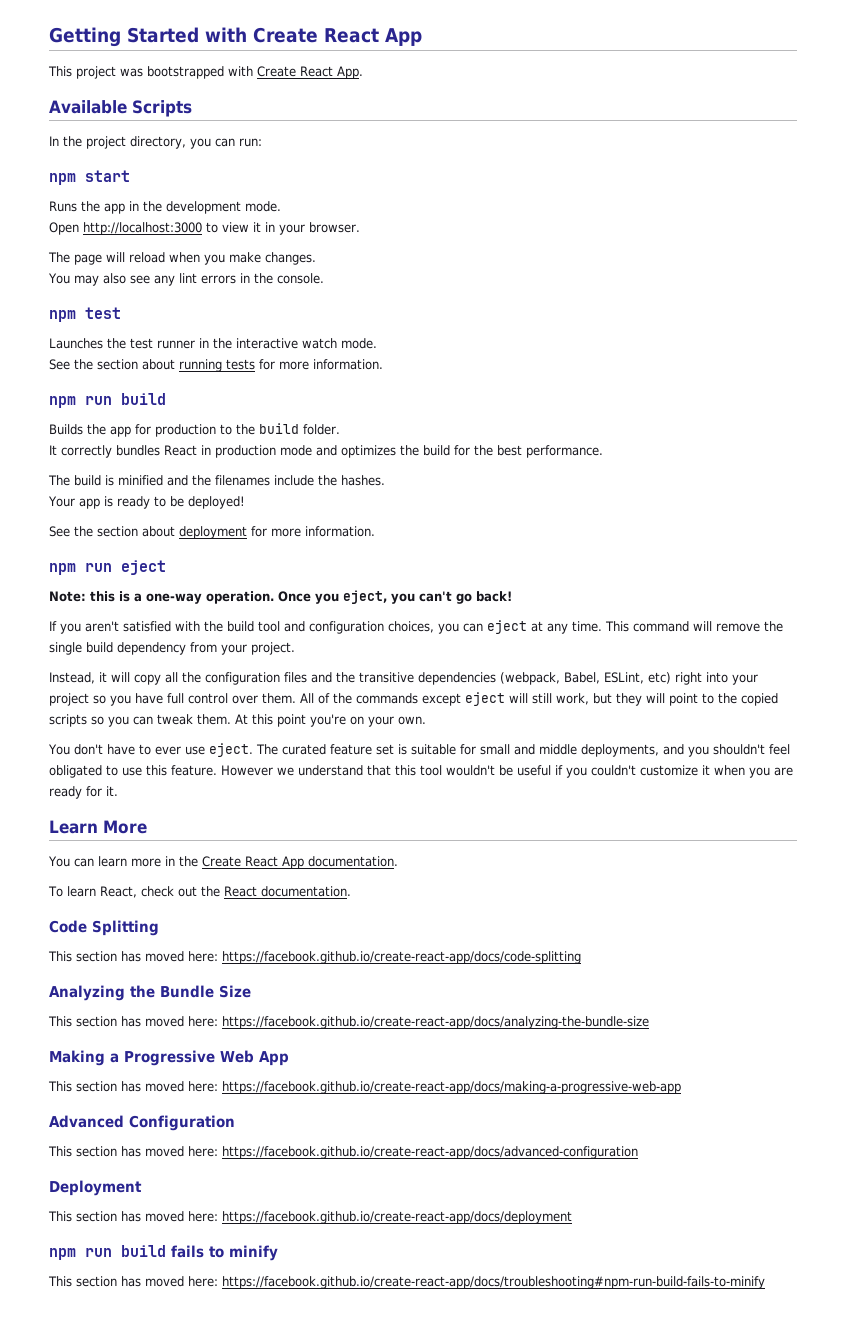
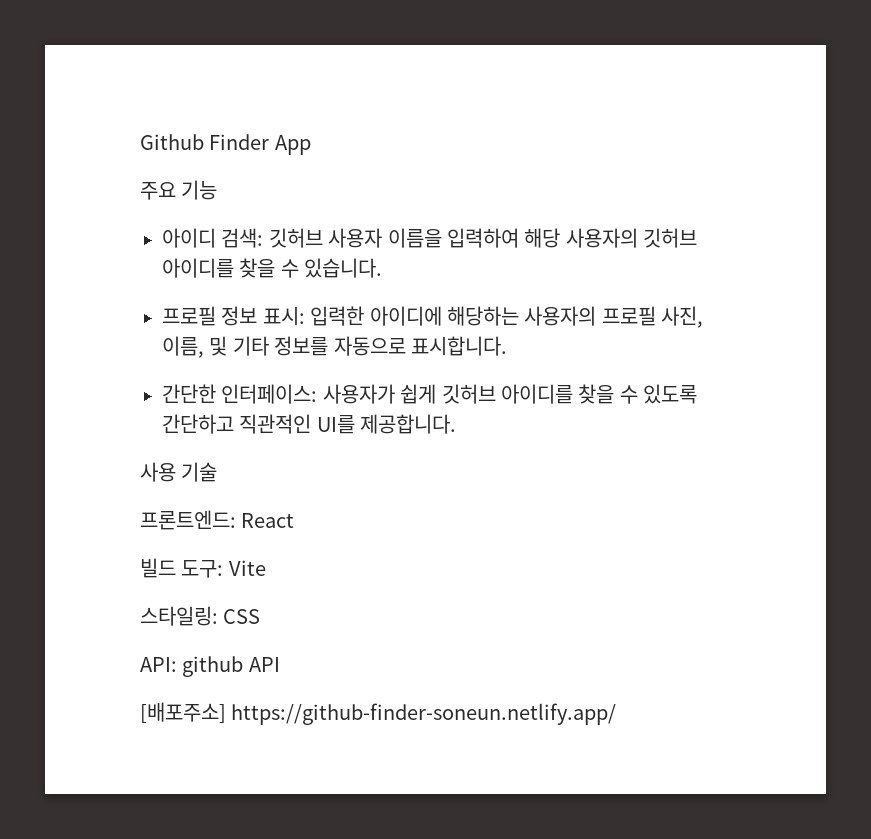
[49,27,422,47] [48,66,363,79] [49,100,192,117] [49,136,262,149] [49,170,130,185] [49,201,281,214] [49,222,360,235] [48,252,316,265] [48,273,324,286] [49,307,121,322] [49,338,377,349] [49,359,383,372] [49,393,166,408] [49,423,340,437] [49,445,603,458] [48,475,385,486] [48,496,245,509] [49,526,375,539] [49,560,166,575] [49,590,512,604] [49,620,783,634] [49,642,295,655] [49,672,758,685] [49,692,778,706] [49,714,426,727] [48,743,790,757] [49,765,793,778] [49,786,118,799] [49,820,147,834] [48,856,398,869] [48,886,351,898] [49,920,159,936] [48,951,581,964] [49,985,251,1001] [48,1016,649,1029] [49,1050,289,1066] [48,1081,681,1094] [49,1115,235,1131] [48,1146,638,1159] [49,1180,142,1196] [48,1211,572,1224] [49,1245,278,1261] [48,1276,765,1289] Getting Started with Create React App // This project was bootstrapped with Create React App. // Available Scripts // In the project directory, you can run: // npm start // Runs the app in the development mode. // Open http://localhost:3000 to view it in your browser. // The page will reload when you make changes. // You may also see any lint errors in the console. // npm test // Launches the test runner in the interactive watch mode. // See the section about running tests for more information. // npm run build // Builds the app for production to the build folder. // It correctly bundles React in production mode and optimizes the build for the best performance. // The build is minified and the filenames include the hashes. // Your app is ready to be deployed! // See the section about deployment for more information. // npm run eject // Note: this is a one-way operation. Once you eject, you can't go back! // If you aren't satisfied with the build tool and configuration choices, you can eject at any time. This command will remove the single build dependency from your project. // Instead, it will copy all the configuration files and the transitive dependencies (webpack, Babel, ESLint, etc) right into your project so you have full control over them. All of the commands except eject will still work, but they will point to the copied scripts so you can tweak them. At this point you're on your own. // You don't have to ever use eject. The curated feature set is suitable for small and middle deployments, and you shouldn't feel obligated to use this feature. However we understand that this tool wouldn't be useful if you couldn't customize it when you are ready for it. // Learn More // You can learn more in the Create React App documentation. // To learn React, check out the React documentation. // Code Splitting // This section has moved here: https://facebook.github.io/create-react-app/docs/code-splitting // Analyzing the Bundle Size // This section has moved here: https://facebook.github.io/create-react-app/docs/analyzing-the-bundle-size // Making a Progressive Web App // This section has moved here: https://facebook.github.io/create-react-app/docs/making-a-progressive-web-app // Advanced Configuration // This section has moved here: https://facebook.github.io/create-react-app/docs/advanced-configuration // Deployment // This section has moved here: https://facebook.github.io/create-react-app/docs/deployment // npm run build fails to minify // This section has moved here: https://facebook.github.io/create-react-app/docs/troubleshooting#npm-run-build-fails-to-minify -> [140,134,311,155] [140,180,218,200] [162,228,698,248] [162,258,383,278] [162,306,704,328] [162,336,507,358] [162,384,698,404] [162,414,457,434] [140,462,218,482] [140,510,295,530] [140,558,266,578] [140,606,261,626] [140,656,280,677] [140,702,617,725] Github Finder App // 주요 기능 // 아이디 검색: 깃허브 사용자 이름을 입력하여 해당 사용자의 깃허브 아이디를 찾을 수 있습니다. // 프로필 정보 표시: 입력한 아이디에 해당하는 사용자의 프로필 사진, 이름, 및 기타 정보를 자동으로 표시합니다. // 간단한 인터페이스: 사용자가 쉽게 깃허브 아이디를 찾을 수 있도록 간단하고 직관적인 UI를 제공합니다. // 사용 기술 // 프론트엔드: React // 빌드 도구: Vite // 스타일링: CSS // API: github API // [배포주소] https://github-finder-soneun.netlify.app/

